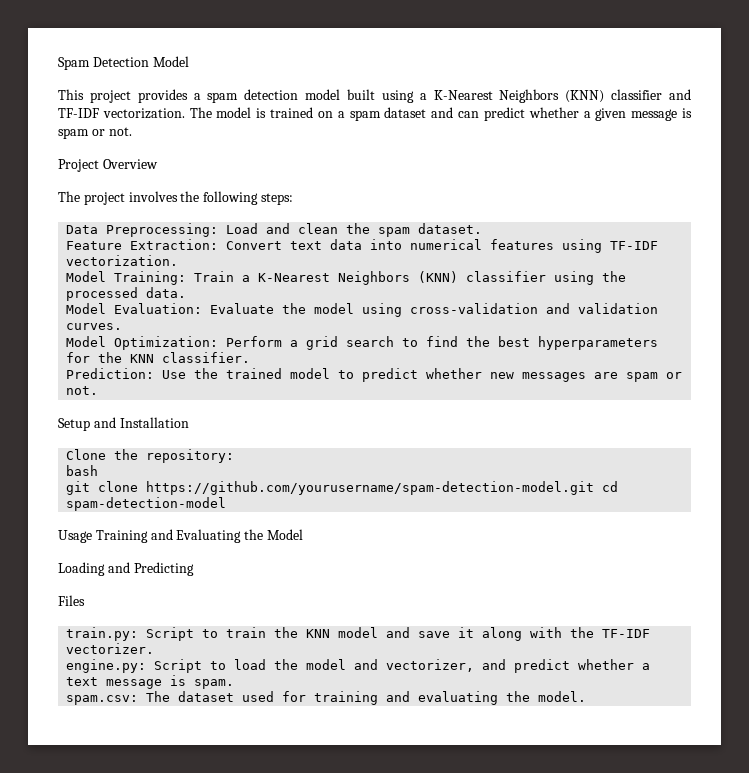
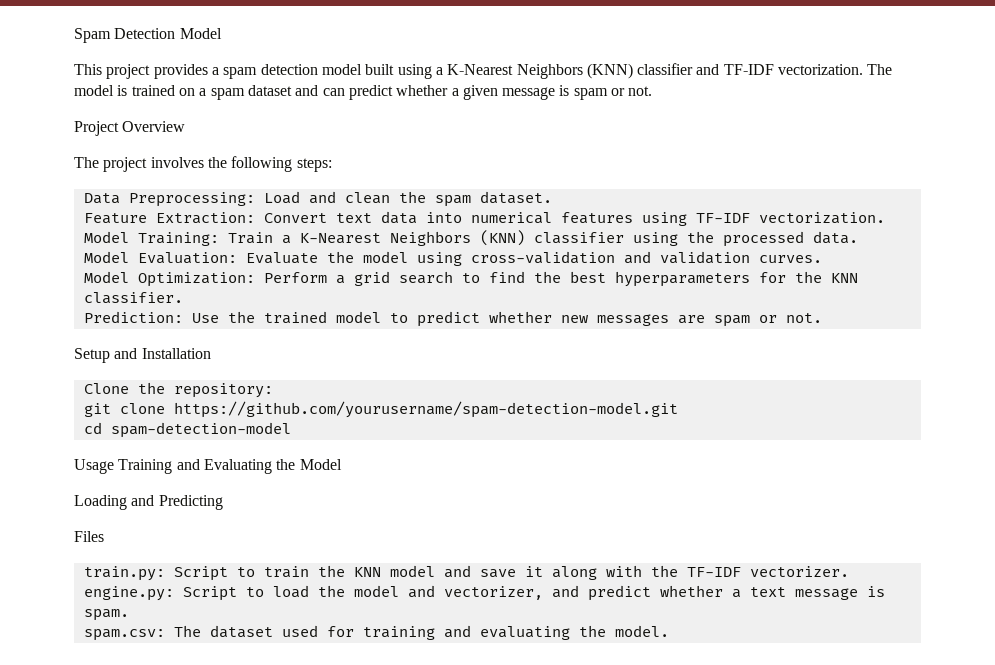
[66,465,99,476] // bash -> (273, 390) none
(595, 488) none -> (678, 409) //

